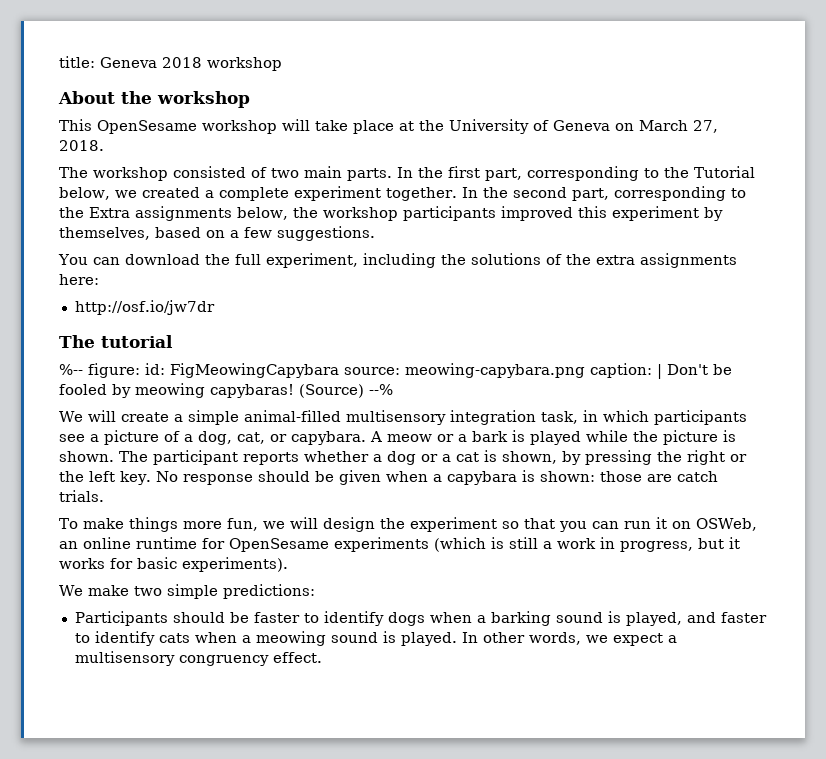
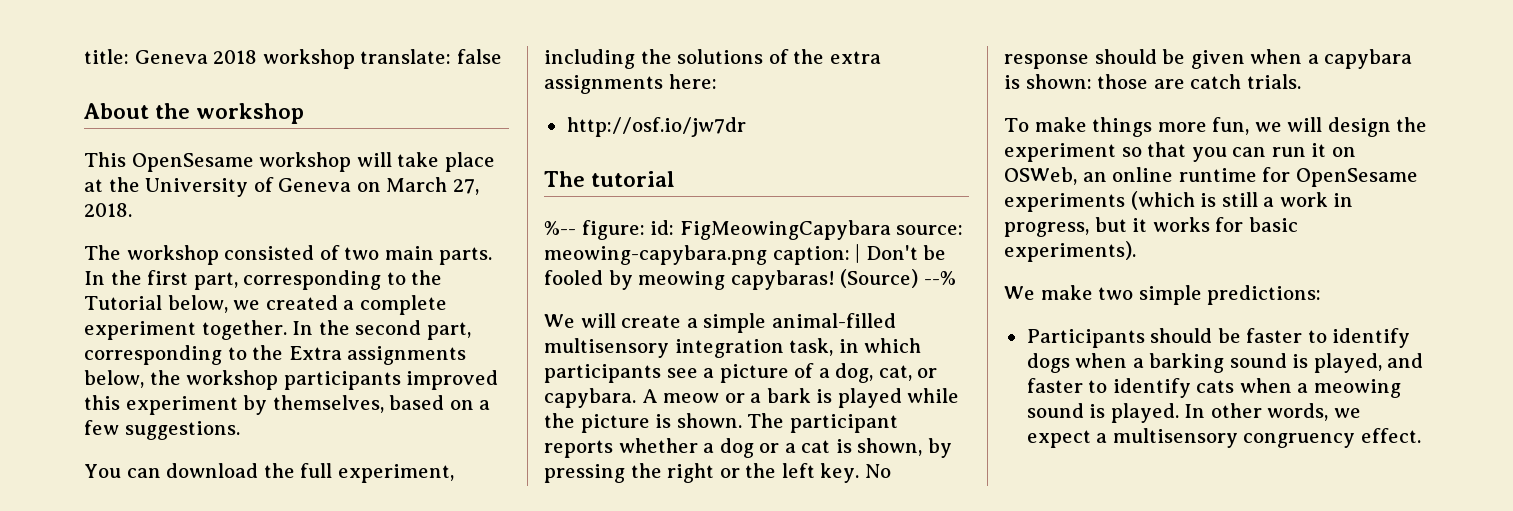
(282, 64) none -> [360,49,502,64] translate: false

